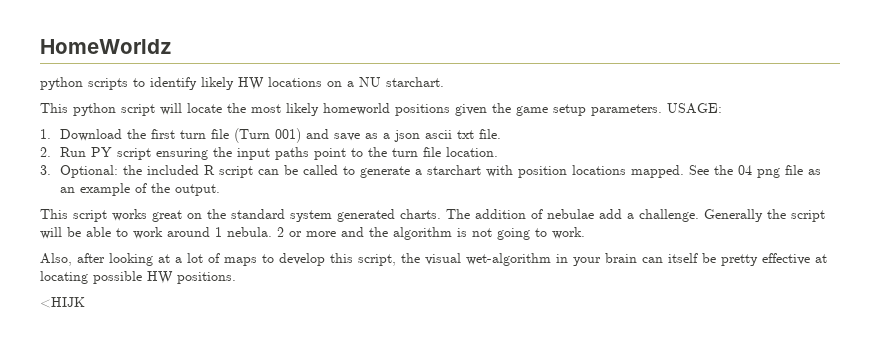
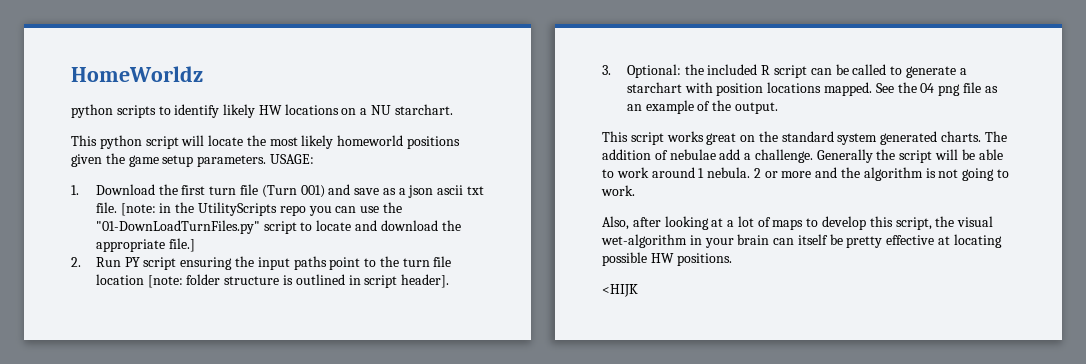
(502, 134) none -> [120,202,402,216] [95,220,461,234] [95,238,195,252] [note: in the UtilityScripts repo you can use the "01-DownLoadTurnFiles.py" script to locate and download the appropriate file.]
[446,147,499,157] location. -> [95,274,450,288] location [note: folder structure is outlined in script header].

